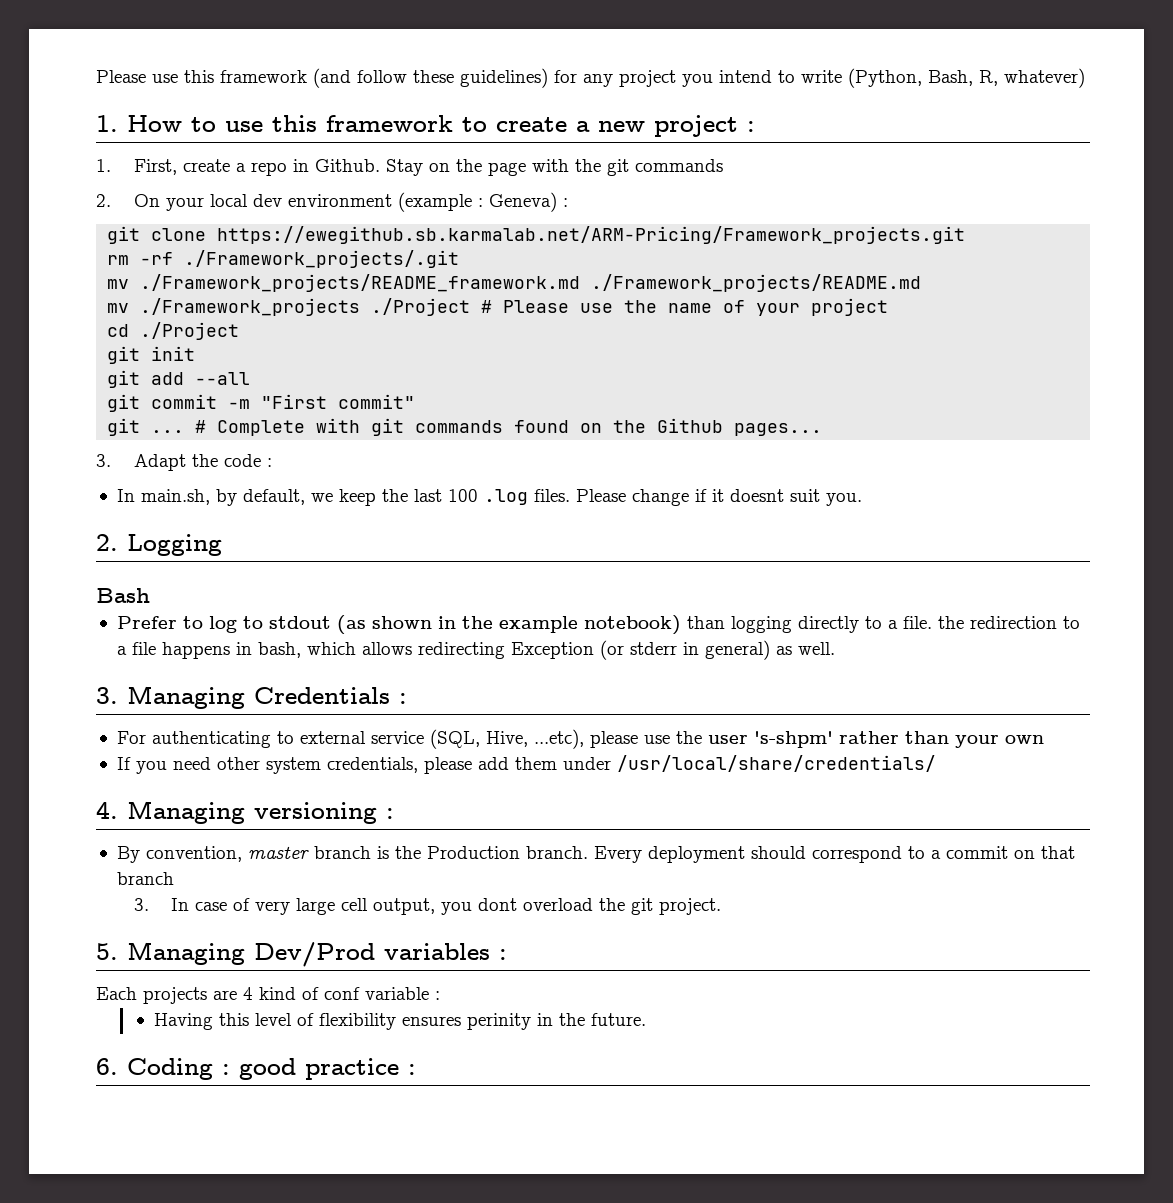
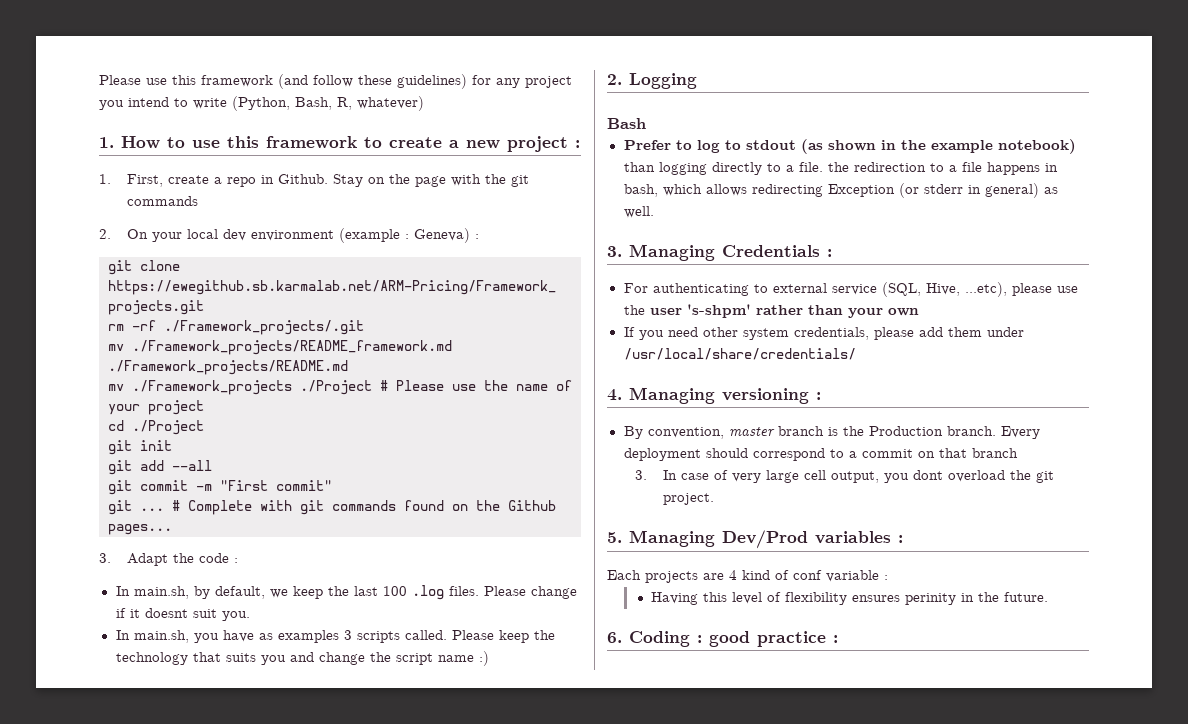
(862, 499) none -> [115,630,555,643] [115,651,489,666] // In main.sh, you have as examples 3 scripts called. Please keep the technology that suits you and change the script name :)

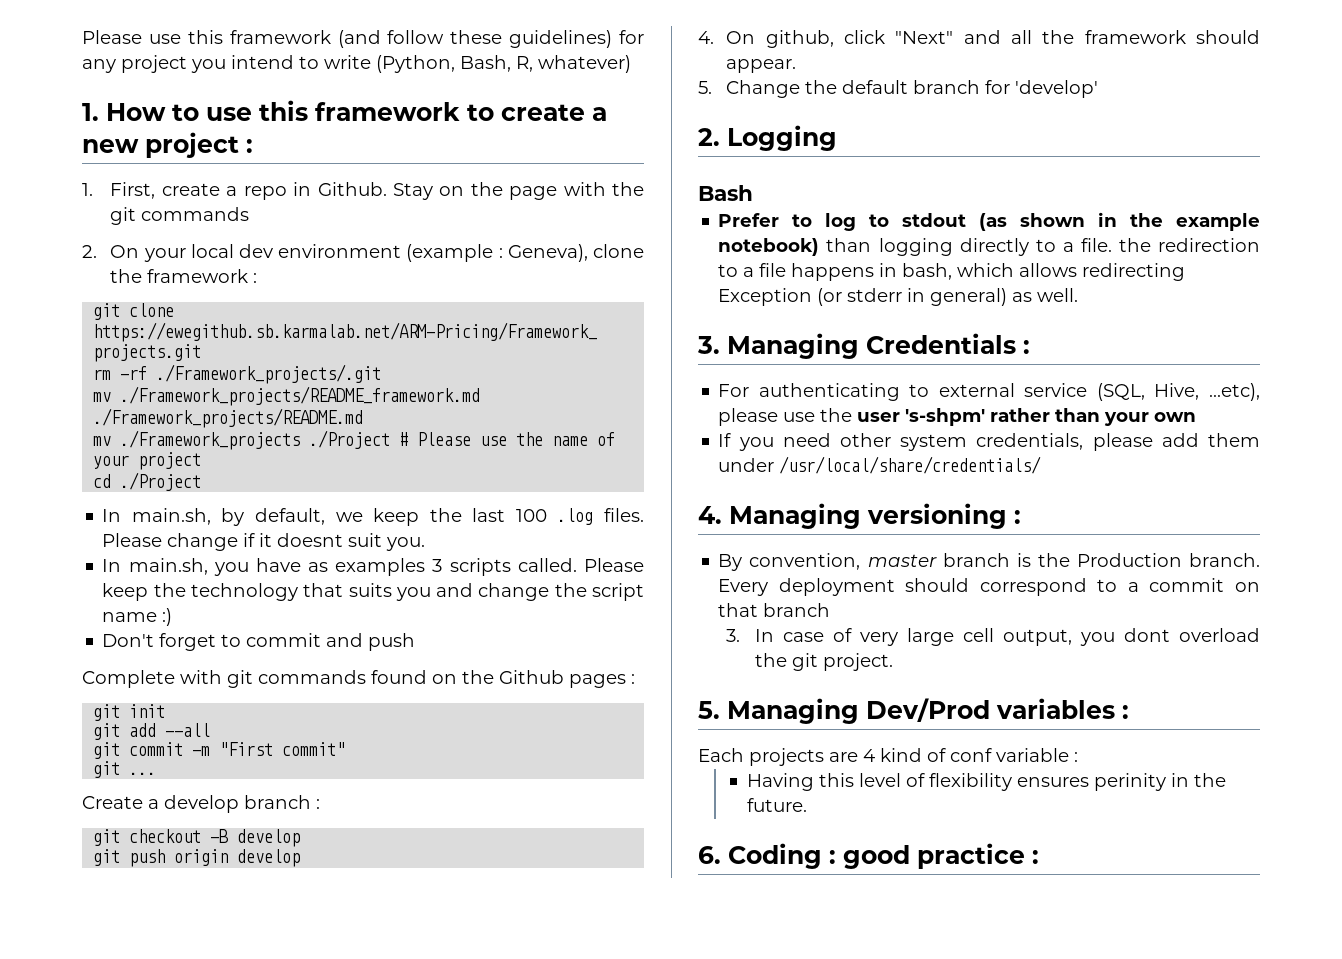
[413,228,470,243] Geneva) -> [507,244,644,262] [110,269,249,283] Geneva), clone the framework
[108,440,172,455] [108,460,212,475] [108,480,332,495] [108,500,556,515] [108,524,172,535] [99,553,238,566] // git init // git add --all // git commit -m "First commit" // git ... # Complete with git commands found on the Github pages... // 3. Adapt the code : -> (202, 481) none
(489, 658) none -> [102,633,416,651] [82,670,635,688] [93,704,166,721] [93,723,211,740] [93,742,346,759] [93,761,157,778] [82,795,320,813] [93,829,301,847] [93,849,301,867] [698,30,1260,48] [726,59,797,73] [698,80,1099,98] // Don't forget to commit and push // Complete with git commands found on the Github pages : // git init // git add --all // git commit -m "First commit" // git ... // Create a develop branch : // git checkout -B develop // git push origin develop // 4. On github, click "Next" and all the framework should appear. // 5. Change the default branch for 'develop'

